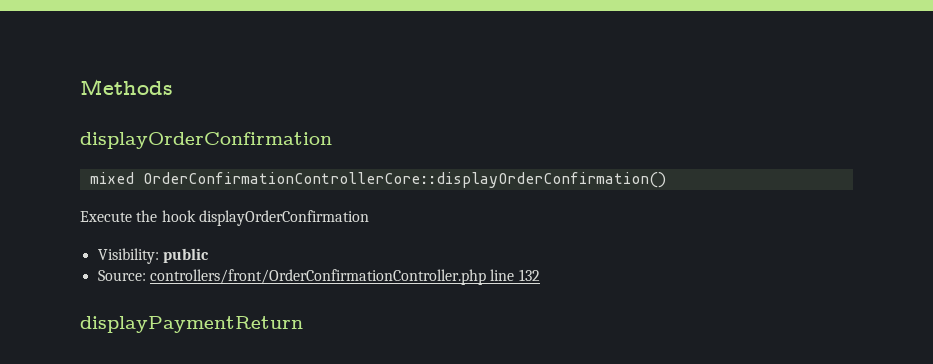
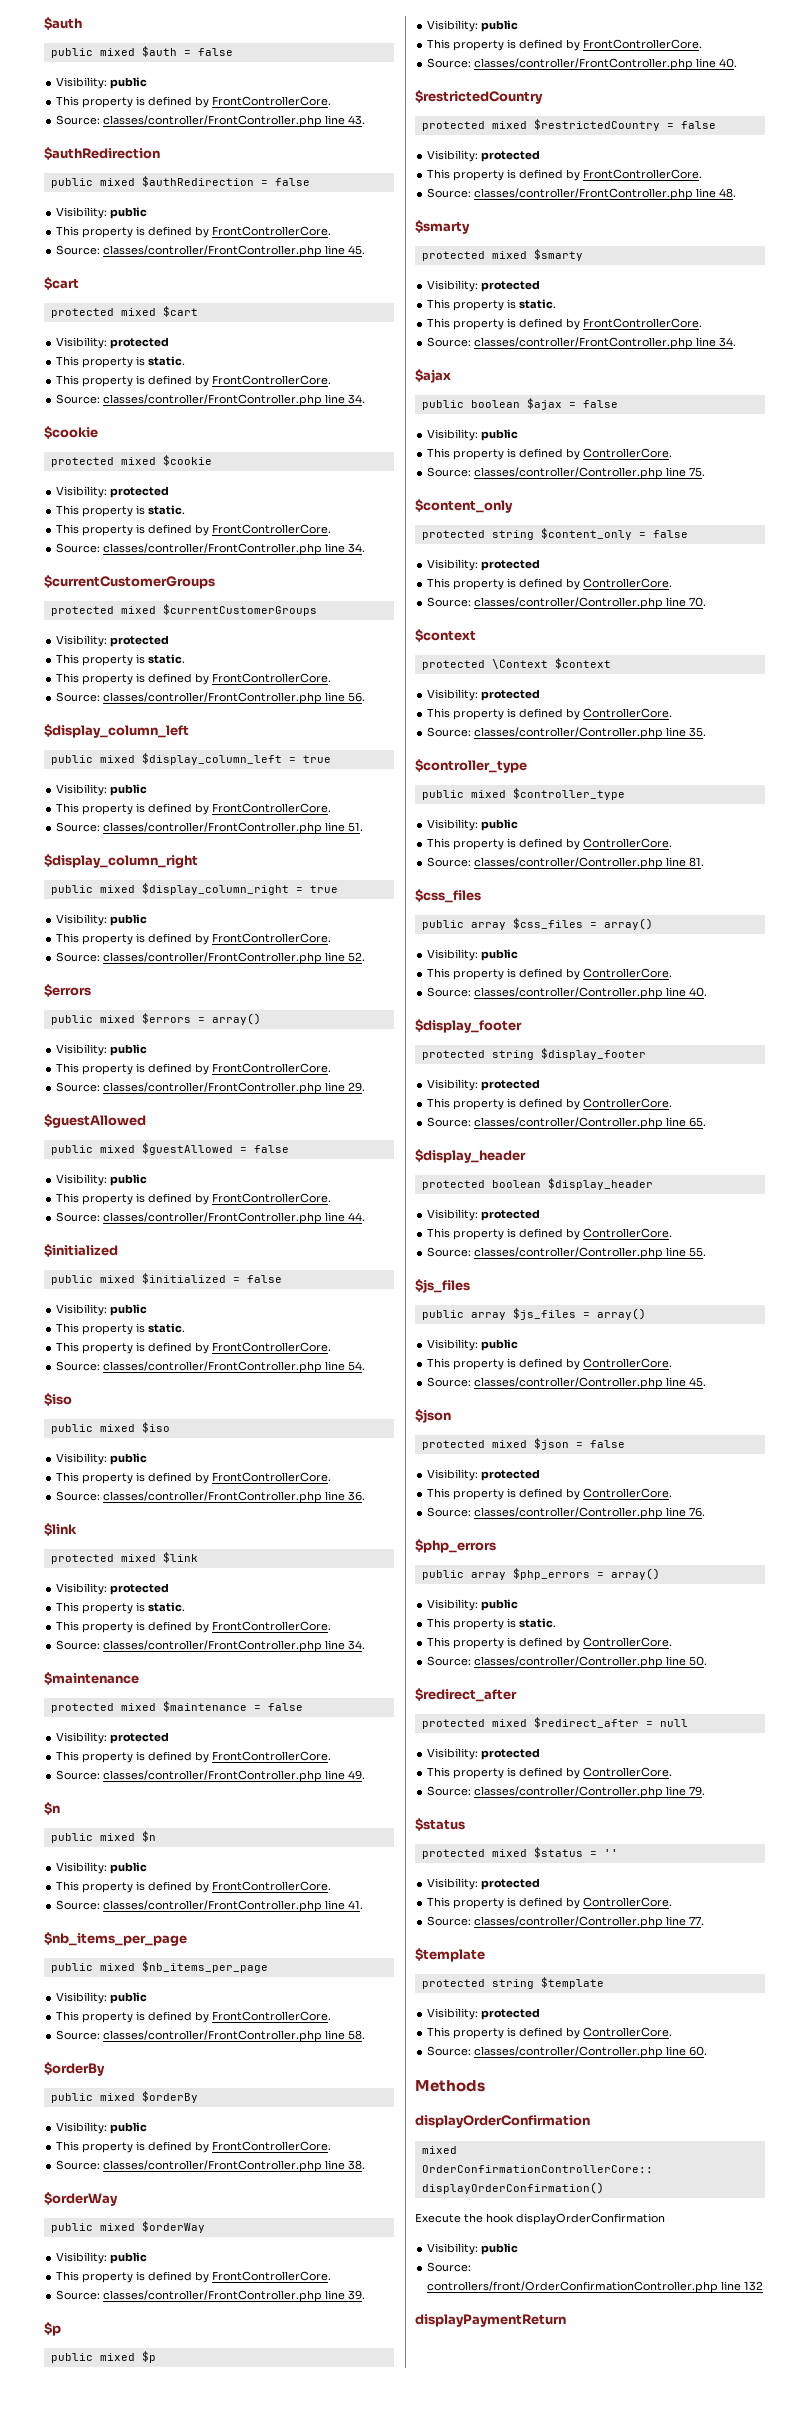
(80, 87) none -> [44,17,82,30] [50,46,233,58] [56,77,148,89] [56,96,332,108] [56,115,366,127] [44,147,160,160] [50,176,310,188] [56,207,148,219] [56,226,332,238] [56,245,366,257] [44,277,79,290] [50,306,198,318] [56,337,170,349] [56,356,186,368] [56,375,332,387] [56,394,366,406] [44,426,98,439] [50,455,212,467] [56,486,170,498] [56,505,186,517] [56,524,332,536] [56,543,366,555] [44,575,215,589] [50,604,317,616] [56,635,170,647] [56,654,186,666] [56,673,332,685] [56,692,366,704] [44,724,189,738] [50,753,331,765] [56,784,148,796] [56,803,332,815] [56,822,364,834] [44,854,198,868] [50,883,338,895] [56,914,148,926] [56,933,332,945] [56,952,366,964] [44,984,91,997] [50,1013,261,1025] [56,1044,148,1056] [56,1063,332,1075] [56,1082,366,1094] [44,1114,146,1128] [50,1143,289,1155] [56,1174,148,1186] [56,1193,332,1205] [56,1212,366,1224] [44,1244,118,1257] [50,1273,282,1285] [56,1304,148,1316] [56,1323,186,1335] [56,1342,332,1354] [56,1361,366,1373] [44,1393,72,1406] [50,1422,170,1434] [56,1453,148,1465] [56,1472,332,1484] [56,1491,366,1503] [44,1523,77,1536] [50,1552,198,1564] [56,1583,170,1595] [56,1602,186,1614] [56,1621,332,1633] [56,1640,366,1652] [44,1672,139,1685] [50,1701,303,1713] [56,1732,170,1744] [56,1751,332,1763] [56,1770,366,1782] [44,1802,60,1815] [50,1831,156,1843] [56,1862,148,1874] [56,1881,332,1893] [56,1900,364,1912] [44,1932,187,1946] [50,1961,268,1973] [56,1992,148,2004] [56,2011,332,2023] [56,2030,366,2042] [44,2062,105,2076] [50,2091,198,2103] [56,2122,148,2134] [56,2141,332,2153] [56,2160,366,2172] [44,2192,118,2206] [50,2221,205,2233] [56,2252,148,2264] [56,2271,332,2283] [56,2290,366,2302] [44,2322,61,2336] [50,2351,156,2363] [427,20,519,32] [427,39,703,51] [427,58,738,70] [415,90,543,104] [421,119,716,131] [427,150,541,162] [427,169,703,181] [427,188,737,200] [415,220,470,234] [421,249,583,261] [427,280,541,292] [427,299,557,311] [427,318,703,330] [427,337,737,349] [415,369,451,383] [421,398,618,410] [427,429,519,441] [427,448,673,460] [427,467,706,479] [415,499,513,513] [421,528,688,540] [427,559,541,571] [427,578,673,590] [427,597,707,609] [415,629,476,642] [421,658,611,670] [427,689,541,701] [427,708,673,720] [427,727,707,739] [415,759,527,773] [421,788,625,800] [427,819,519,831] [427,838,673,850] [427,857,705,869] [415,889,481,903] [421,918,653,930] [427,949,519,961] [427,968,673,980] [427,987,708,999] [415,1019,522,1033] [421,1048,646,1060] [427,1079,541,1091] [427,1098,673,1110] [427,1117,707,1129] [415,1149,526,1163] [421,1178,653,1190] [427,1209,541,1221] [427,1228,673,1240] [427,1247,707,1259] [415,1279,470,1293] [421,1308,646,1320] [427,1339,519,1351] [427,1358,673,1370] [427,1377,707,1389] [415,1409,451,1423] [421,1438,625,1450] [427,1469,541,1481] [427,1488,673,1500] [427,1507,706,1519] [415,1539,496,1553] [421,1568,660,1580] [427,1599,519,1611] [427,1618,557,1630] [427,1637,673,1649] [427,1656,708,1668] [415,1688,517,1702] [421,1717,688,1729] [427,1748,541,1760] [427,1767,673,1779] [427,1786,706,1798] [415,1818,465,1831] [421,1847,618,1859] [427,1878,541,1890] [427,1897,673,1909] [427,1916,705,1928] [415,1948,485,1962] [421,1977,604,1989] [427,2008,541,2020] [427,2027,673,2039] [427,2046,708,2058] $auth // public mixed $auth = false // Visibility: public // This property is defined by FrontControllerCore. // Source: classes/controller/FrontController.php line 43. // $authRedirection // public mixed $authRedirection = false // Visibility: public // This property is defined by FrontControllerCore. // Source: classes/controller/FrontController.php line 45. // $cart // protected mixed $cart // Visibility: protected // This property is static. // This property is defined by FrontControllerCore. // Source: classes/controller/FrontController.php line 34. // $cookie // protected mixed $cookie // Visibility: protected // This property is static. // This property is defined by FrontControllerCore. // Source: classes/controller/FrontController.php line 34. // $currentCustomerGroups // protected mixed $currentCustomerGroups // Visibility: protected // This property is static. // This property is defined by FrontControllerCore. // Source: classes/controller/FrontController.php line 56. // $display_column_left // public mixed $display_column_left = true // Visibility: public // This property is defined by FrontControllerCore. // Source: classes/controller/FrontController.php line 51. // $display_column_right // public mixed $display_column_right = true // Visibility: public // This property is defined by FrontControllerCore. // Source: classes/controller/FrontController.php line 52. // $errors // public mixed $errors = array() // Visibility: public // This property is defined by FrontControllerCore. // Source: classes/controller/FrontController.php line 29. // $guestAllowed // public mixed $guestAllowed = false // Visibility: public // This property is defined by FrontControllerCore. // Source: classes/controller/FrontController.php line 44. // $initialized // public mixed $initialized = false // Visibility: public // This property is static. // This property is defined by FrontControllerCore. // Source: classes/controller/FrontController.php line 54. // $iso // public mixed $iso // Visibility: public // This property is defined by FrontControllerCore. // Source: classes/controller/FrontController.php line 36. // $link // protected mixed $link // Visibility: protected // This property is static. // This property is defined by FrontControllerCore. // Source: classes/controller/FrontController.php line 34. // $maintenance // protected mixed $maintenance = false // Visibility: protected // This property is defined by FrontControllerCore. // Source: classes/controller/FrontController.php line 49. // $n // public mixed $n // Visibility: public // This property is defined by FrontControllerCore. // Source: classes/controller/FrontController.php line 41. // $nb_items_per_page // public mixed $nb_items_per_page // Visibility: public // This property is defined by FrontControllerCore. // Source: classes/controller/FrontController.php line 58. // $orderBy // public mixed $orderBy // Visibility: public // This property is defined by FrontControllerCore. // Source: classes/controller/FrontController.php line 38. // $orderWay // public mixed $orderWay // Visibility: public // This property is defined by FrontControllerCore. // Source: classes/controller/FrontController.php line 39. // $p // public mixed $p // Visibility: public // This property is defined by FrontControllerCore. // Source: classes/controller/FrontController.php line 40. // $restrictedCountry // protected mixed $restrictedCountry = false // Visibility: protected // This property is defined by FrontControllerCore. // Source: classes/controller/FrontController.php line 48. // $smarty // protected mixed $smarty // Visibility: protected // This property is static. // This property is defined by FrontControllerCore. // Source: classes/controller/FrontController.php line 34. // $ajax // public boolean $ajax = false // Visibility: public // This property is defined by ControllerCore. // Source: classes/controller/Controller.php line 75. // $content_only // protected string $content_only = false // Visibility: protected // This property is defined by ControllerCore. // Source: classes/controller/Controller.php line 70. // $context // protected \Context $context // Visibility: protected // This property is defined by ControllerCore. // Source: classes/controller/Controller.php line 35. // $controller_type // public mixed $controller_type // Visibility: public // This property is defined by ControllerCore. // Source: classes/controller/Controller.php line 81. // $css_files // public array $css_files = array() // Visibility: public // This property is defined by ControllerCore. // Source: classes/controller/Controller.php line 40. // $display_footer // protected string $display_footer // Visibility: protected // This property is defined by ControllerCore. // Source: classes/controller/Controller.php line 65. // $display_header // protected boolean $display_header // Visibility: protected // This property is defined by ControllerCore. // Source: classes/controller/Controller.php line 55. // $js_files // public array $js_files = array() // Visibility: public // This property is defined by ControllerCore. // Source: classes/controller/Controller.php line 45. // $json // protected mixed $json = false // Visibility: protected // This property is defined by ControllerCore. // Source: classes/controller/Controller.php line 76. // $php_errors // public array $php_errors = array() // Visibility: public // This property is static. // This property is defined by ControllerCore. // Source: classes/controller/Controller.php line 50. // $redirect_after // protected mixed $redirect_after = null // Visibility: protected // This property is defined by ControllerCore. // Source: classes/controller/Controller.php line 79. // $status // protected mixed $status = '' // Visibility: protected // This property is defined by ControllerCore. // Source: classes/controller/Controller.php line 77. // $template // protected string $template // Visibility: protected // This property is defined by ControllerCore. // Source: classes/controller/Controller.php line 60. //

